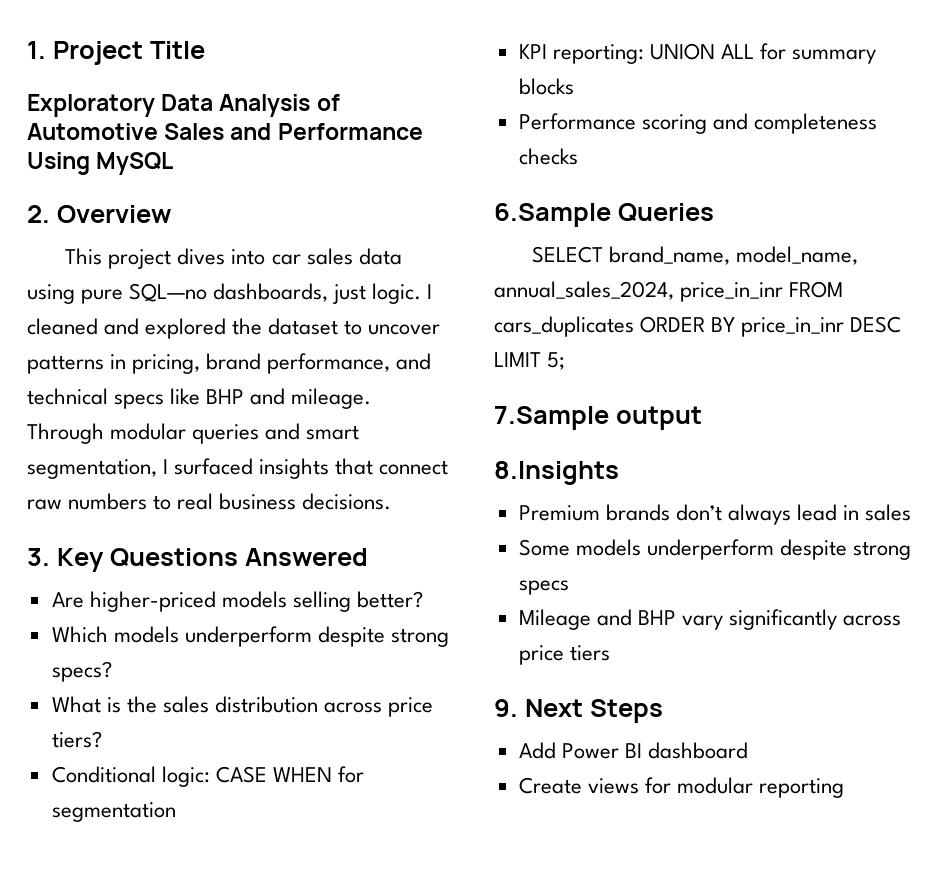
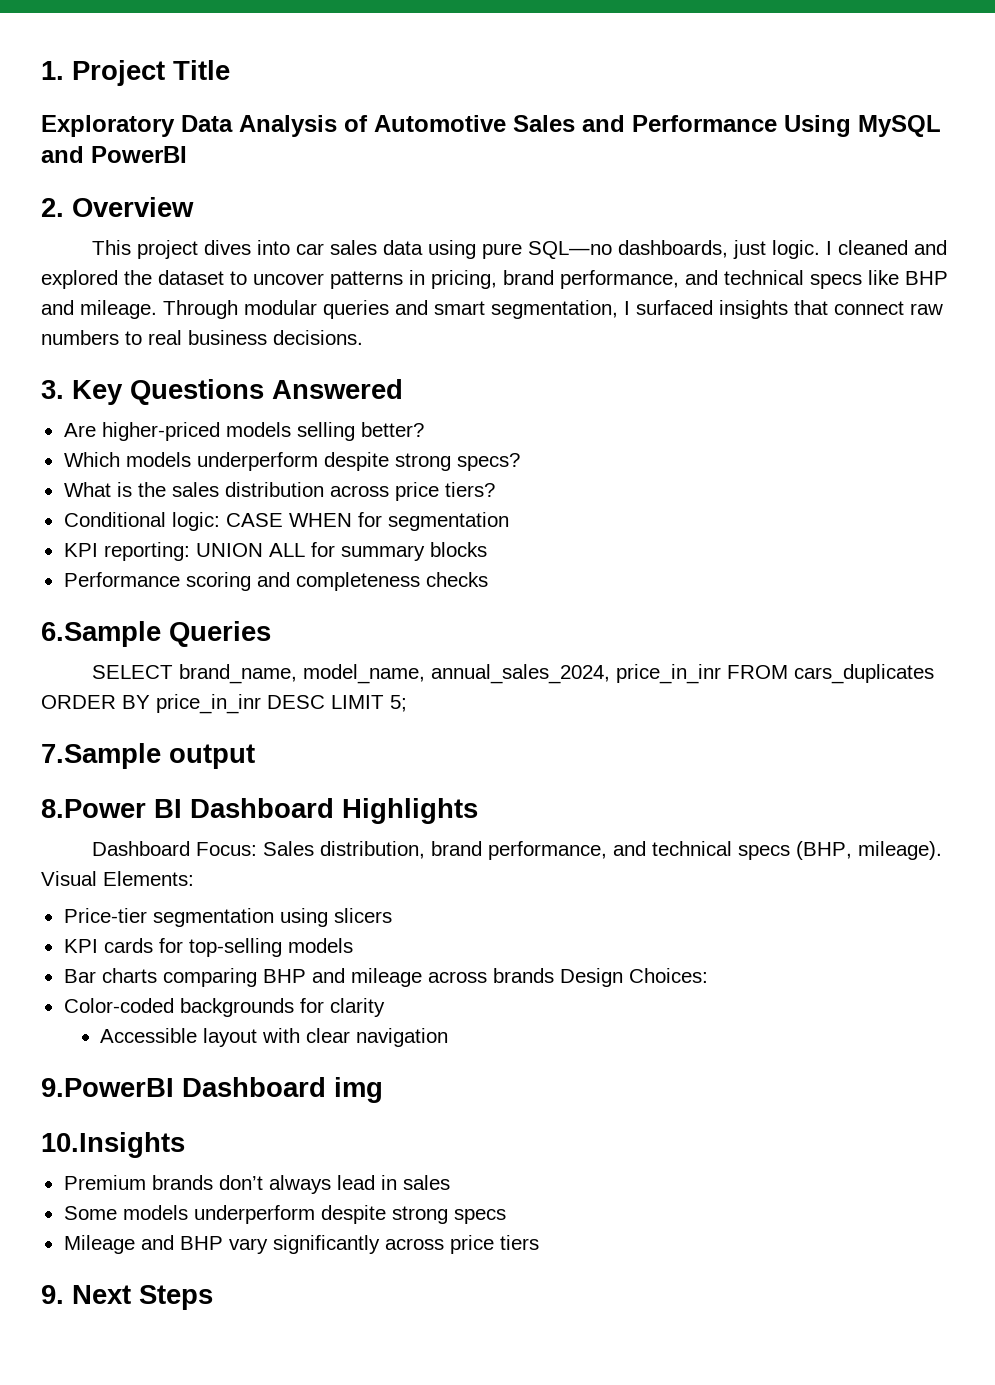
(174, 163) none -> [41,146,187,163] and PowerBI
[494,461,619,485] 8.Insights -> [41,798,478,824] [92,841,943,860] [41,871,194,886] [63,908,392,927] [63,938,353,957] [63,968,708,987] [63,998,385,1017] [100,1028,449,1047] [41,1077,383,1103] [41,1132,185,1158] 8.Power BI Dashboard Highlights // Dashboard Focus: Sales distribution, brand performance, and technical specs (BHP, mileage). Visual Elements: // Price-tier segmentation using slicers // KPI cards for top-selling models // Bar charts comparing BHP and mileage across brands Design Choices: // Color-coded backgrounds for clarity // Accessible layout with clear navigation // 9.PowerBI Dashboard img // 10.Insights
[518,742,748,759] [518,777,845,798] // Add Power BI dashboard // Create views for modular reporting -> (213, 1297) none

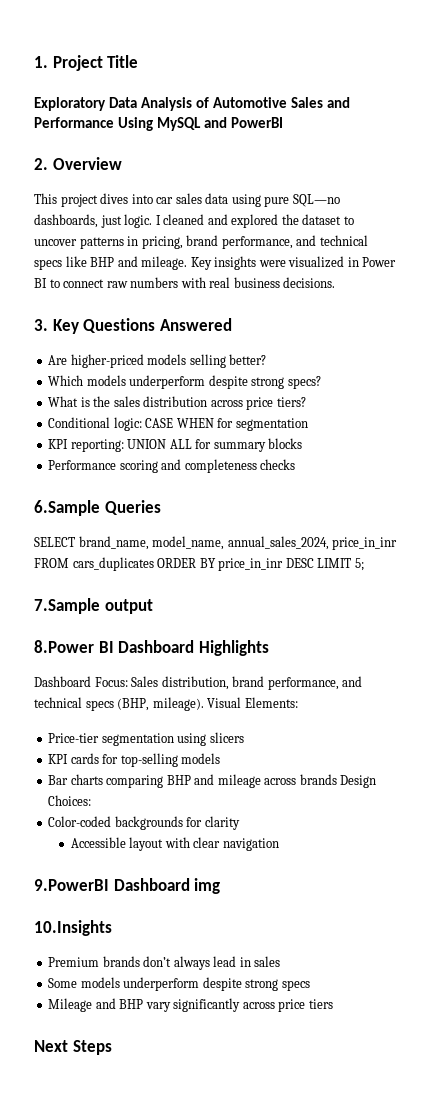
[163,300,828,319] Through modular queries and smart segmentation, I surfaced insights that -> [190,256,397,270] [34,278,60,288] Key insights were visualized in Power BI to
[125,331,142,345] to -> [180,277,206,288] with
[41,1285,64,1304] 9. -> (333, 1004) none

